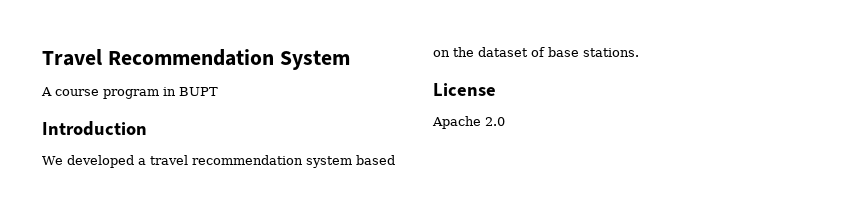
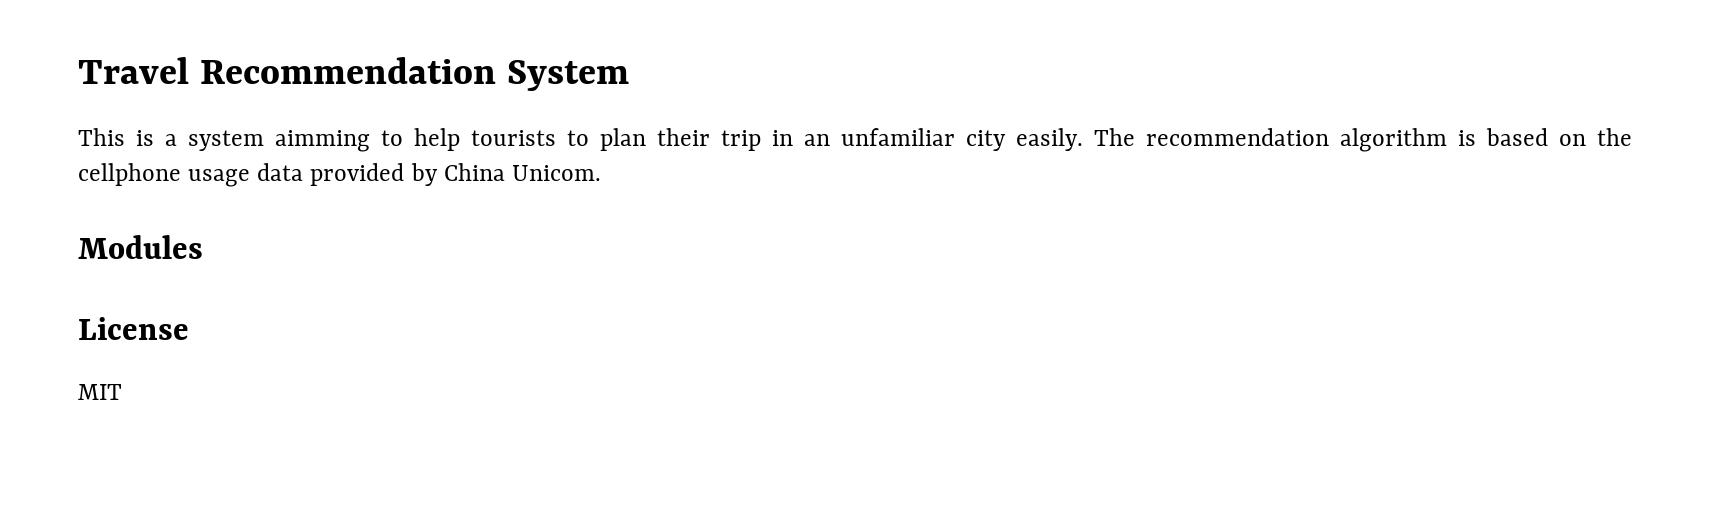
[41,87,218,99] [42,121,147,136] [42,155,395,168] [433,47,639,57] A course program in BUPT // Introduction // We developed a travel recommendation system based on the dataset of base stations. -> [78,128,1632,152] [78,163,601,187] [78,235,203,259] This is a system aimming to help tourists to plan their trip in an unfamiliar city easily. The recommendation algorithm is based on the cellphone usage data provided by China Unicom. // Modules
[432,116,505,129] Apache 2.0 -> [78,384,122,400] MIT

